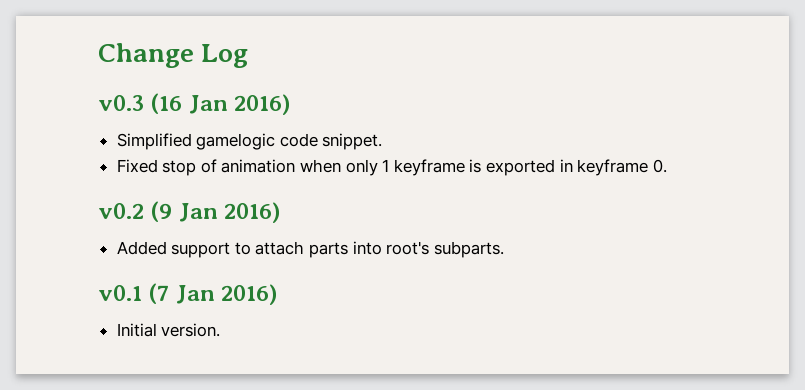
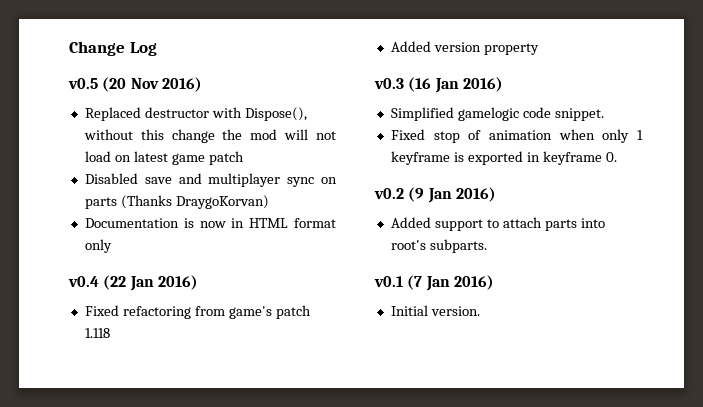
(249, 56) none -> [68,77,202,92] [84,107,307,121] [83,129,336,143] [84,151,244,165] [84,173,337,187] [84,195,269,209] [84,218,336,228] [84,239,112,253] [68,275,198,291] [84,305,311,319] [84,328,110,338] [390,41,539,55] // v0.5 (20 Nov 2016) // Replaced destructor with Dispose(), without this change the mod will not load on latest game patch // Disabled save and multiplayer sync on parts (Thanks DraygoKorvan) // Documentation is now in HTML format only // v0.4 (22 Jan 2016) // Fixed refactoring from game's patch 1.118 // Added version property

